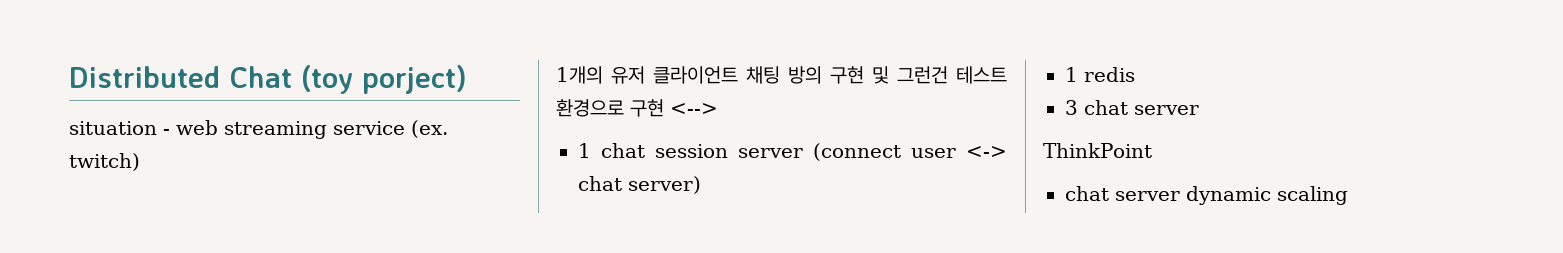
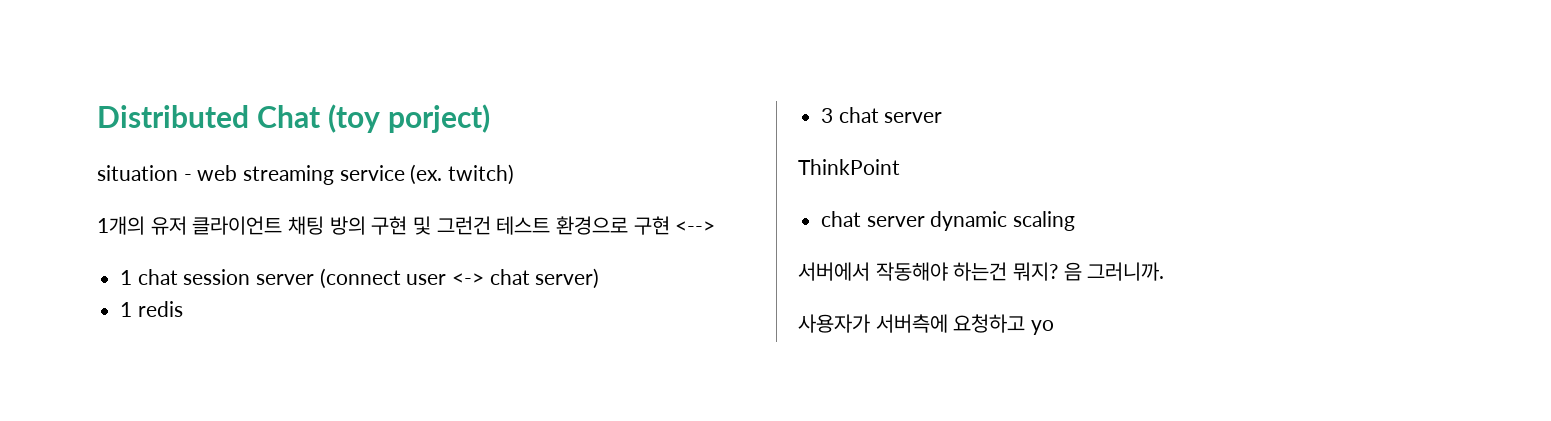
(1348, 195) none -> [798,262,1165,281] [798,314,1055,335] // 서버에서 작동해야 하는건 뭐지? 음 그러니까. // 사용자가 서버측에 요청하고 yo

